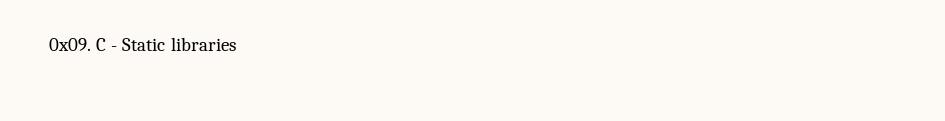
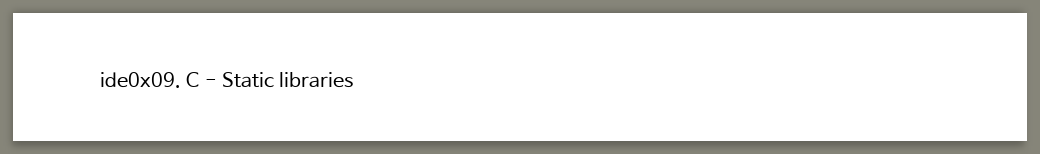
[49,38,91,51] 0x09. -> [100,72,181,88] ide0x09.

